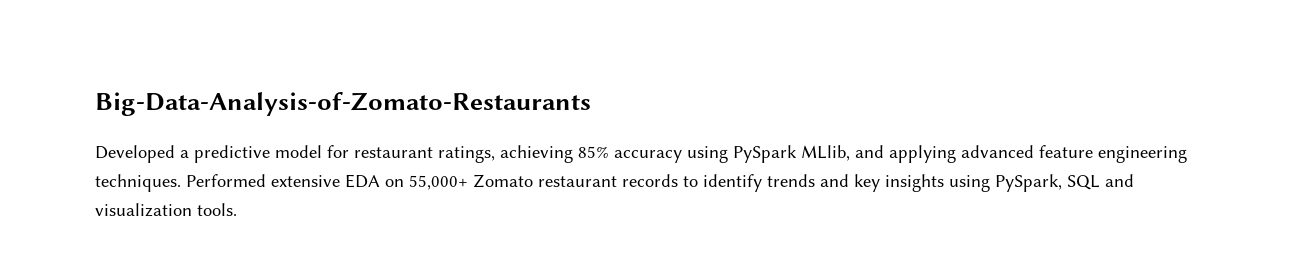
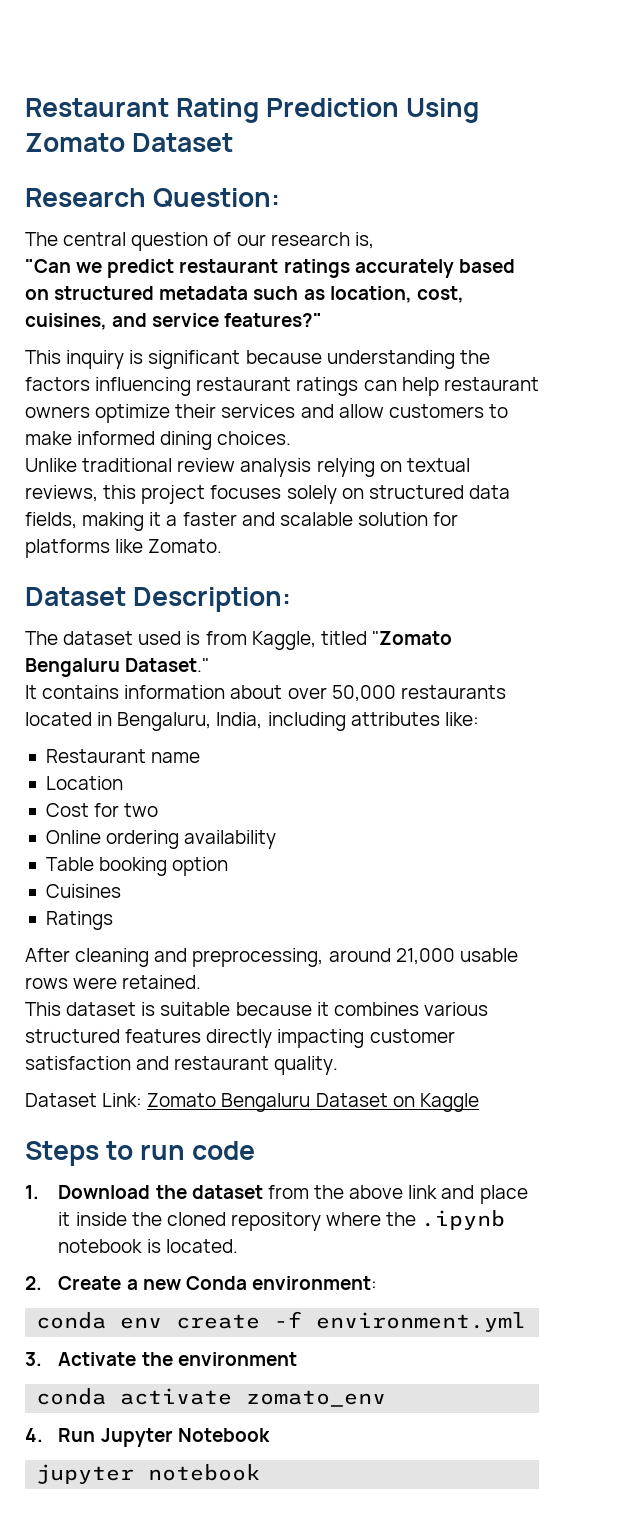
[95,92,591,116] [95,145,1187,163] [95,174,1134,192] [95,203,237,217] Big-Data-Analysis-of-Zomato-Restaurants // Developed a predictive model for restaurant ratings, achieving 85% accuracy using PySpark MLlib, and applying advanced feature engineering techniques. Performed extensive EDA on 55,000+ Zomato restaurant records to identify trends and key insights using PySpark, SQL and visualization tools. -> [25,98,480,123] [25,133,234,152] [25,188,281,208] [25,232,374,251] [25,259,515,278] [25,286,464,303] [25,313,323,330] [25,350,490,369] [25,377,539,396] [25,404,508,423] [25,431,292,450] [25,458,470,477] [25,485,510,504] [25,512,459,531] [25,539,223,558] [25,587,292,612] [25,631,452,650] [25,658,210,677] [25,685,506,702] [25,712,479,731] [45,749,201,763] [45,776,123,790] [45,803,159,817] [45,830,277,849] [45,857,229,876] [45,884,121,898] [45,911,113,930] [25,948,518,967] [25,975,202,989] [25,1002,488,1016] [25,1029,455,1048] [25,1056,339,1075] [25,1093,479,1112] [25,1141,256,1166] [25,1185,528,1204] [58,1210,506,1231] [58,1239,238,1253] [25,1276,377,1290] [36,1311,527,1332] [25,1352,297,1366] [36,1388,387,1407] [25,1428,270,1447] [36,1464,261,1484] Restaurant Rating Prediction Using Zomato Dataset // Research Question: // The central question of our research is, // "Can we predict restaurant ratings accurately based on structured metadata such as location, cost, cuisines, and service features?" // This inquiry is significant because understanding the factors influencing restaurant ratings can help restaurant owners optimize their services and allow customers to make informed dining choices. // Unlike traditional review analysis relying on textual reviews, this project focuses solely on structured data fields, making it a faster and scalable solution for platforms like Zomato. // Dataset Description: // The dataset used is from Kaggle, titled "Zomato Bengaluru Dataset." // It contains information about over 50,000 restaurants located in Bengaluru, India, including attributes like: // Restaurant name // Location // Cost for two // Online ordering availability // Table booking option // Cuisines // Ratings // After cleaning and preprocessing, around 21,000 usable rows were retained. // This dataset is suitable because it combines various structured features directly impacting customer satisfaction and restaurant quality. // Dataset Link: Zomato Bengaluru Dataset on Kaggle // Steps to run code // 1. Download the dataset from the above link and place it inside the cloned repository where the .ipynb notebook is located. // 2. Create a new Conda environment: // conda env create -f environment.yml // 3. Activate the environment // conda activate zomato_env // 4. Run Jupyter Notebook // jupyter notebook

